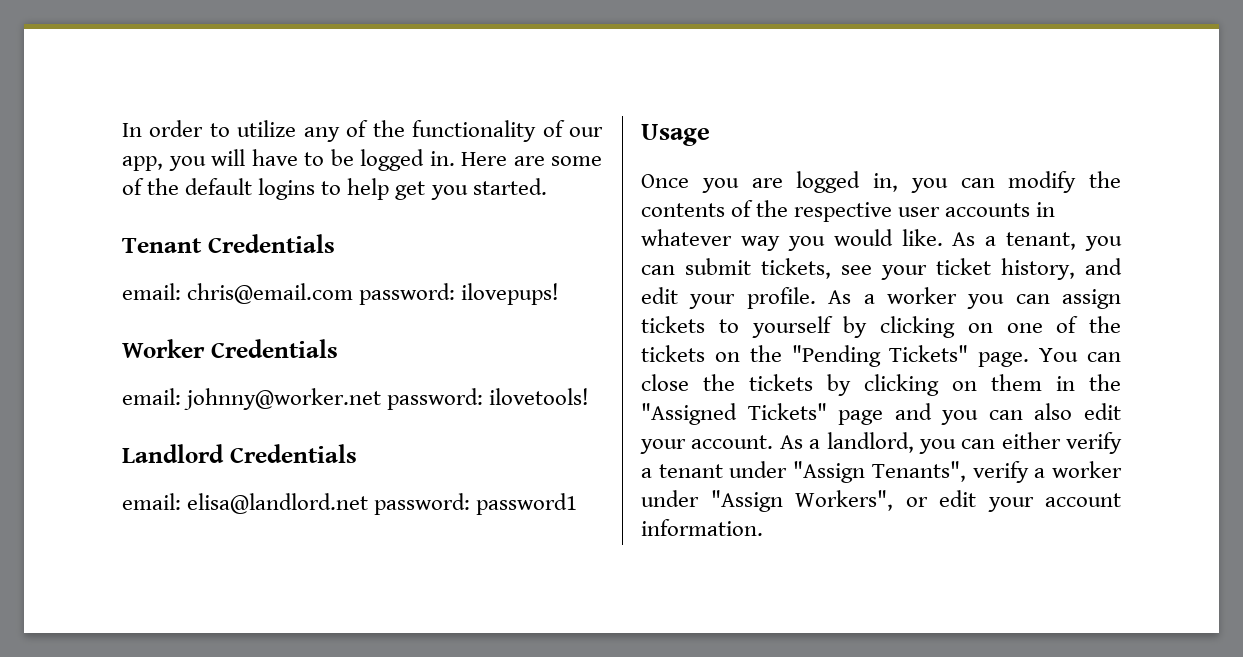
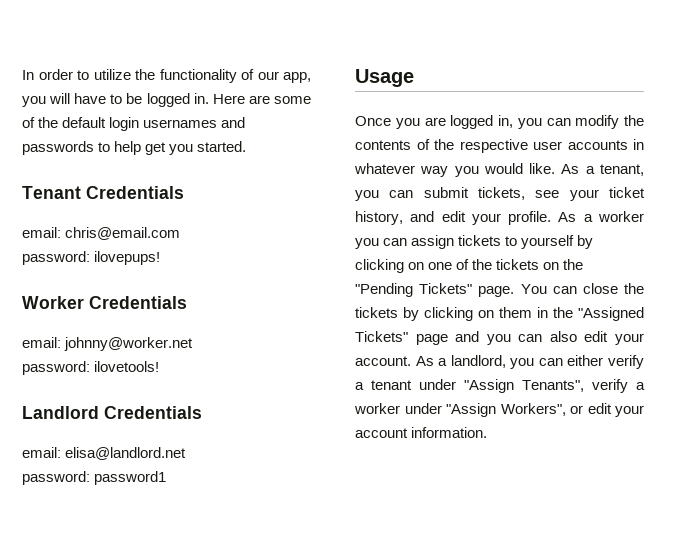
[303,120,369,142] any of -> (131, 74) none
[258,178,316,200] logins -> [109,117,246,131] [22,141,94,155] login usernames and passwords
(354, 293) none -> (181, 233) //
(382, 399) none -> (194, 344) //
(369, 503) none -> (187, 453) //

